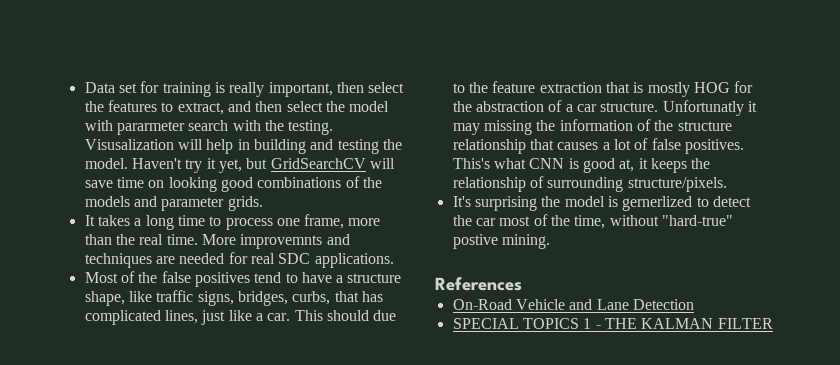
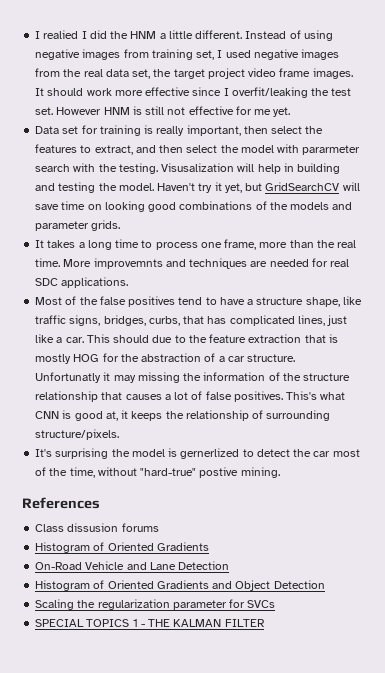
(84, 87) none -> [35,30,333,41] [35,49,340,60] [35,68,353,79] [35,87,352,98] [35,106,291,117] I realied I did the HNM a little different. Instead of using negative images from training set, I used negative images from the real data set, the target project video frame images. It should work more effective since I overfit/leaking the test set. However HNM is still not effective for me yet. //
(522, 284) none -> [35,523,159,532] [35,542,209,553] // Class dissusion forums // Histogram of Oriented Gradients
(694, 304) none -> [35,580,325,591] [35,599,276,610] // Histogram of Oriented Gradients and Object Detection // Scaling the regularization parameter for SVCs

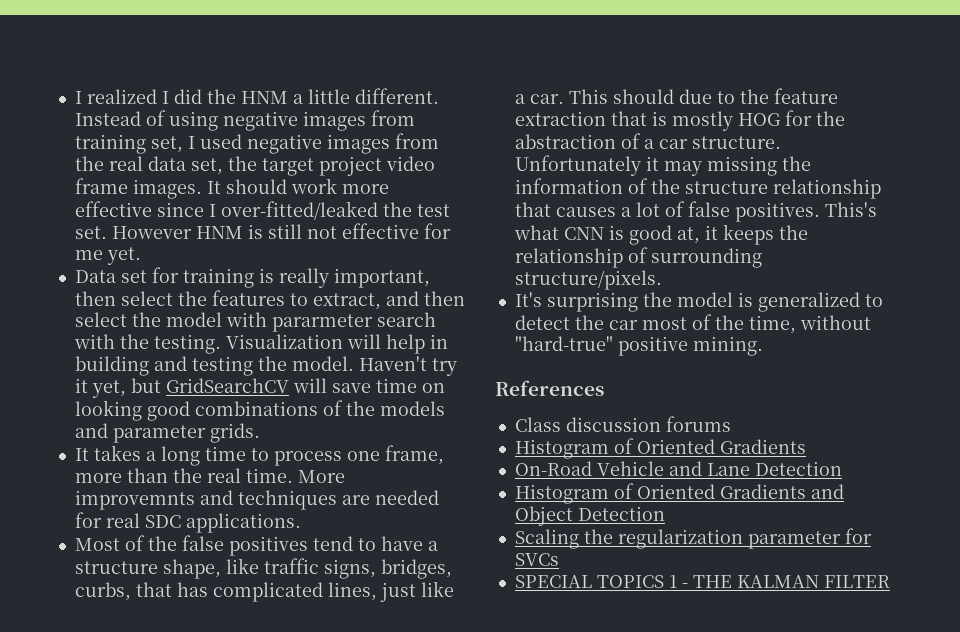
[35,30,79,39] I realied -> [74,89,157,104] I realized
[231,87,308,98] overfit/leaking -> [220,201,378,220] over-fitted/leaked
[161,163,235,172] Visusalization -> [225,334,343,349] Visualization
[35,372,102,383] Unfortunatly -> [514,155,641,176] Unfortunately
[180,448,240,459] gernerlized -> [757,292,860,312] generalized
[199,467,239,478] postive -> [617,336,688,356] positive
[67,523,119,532] dissusion -> [565,417,661,432] discussion

